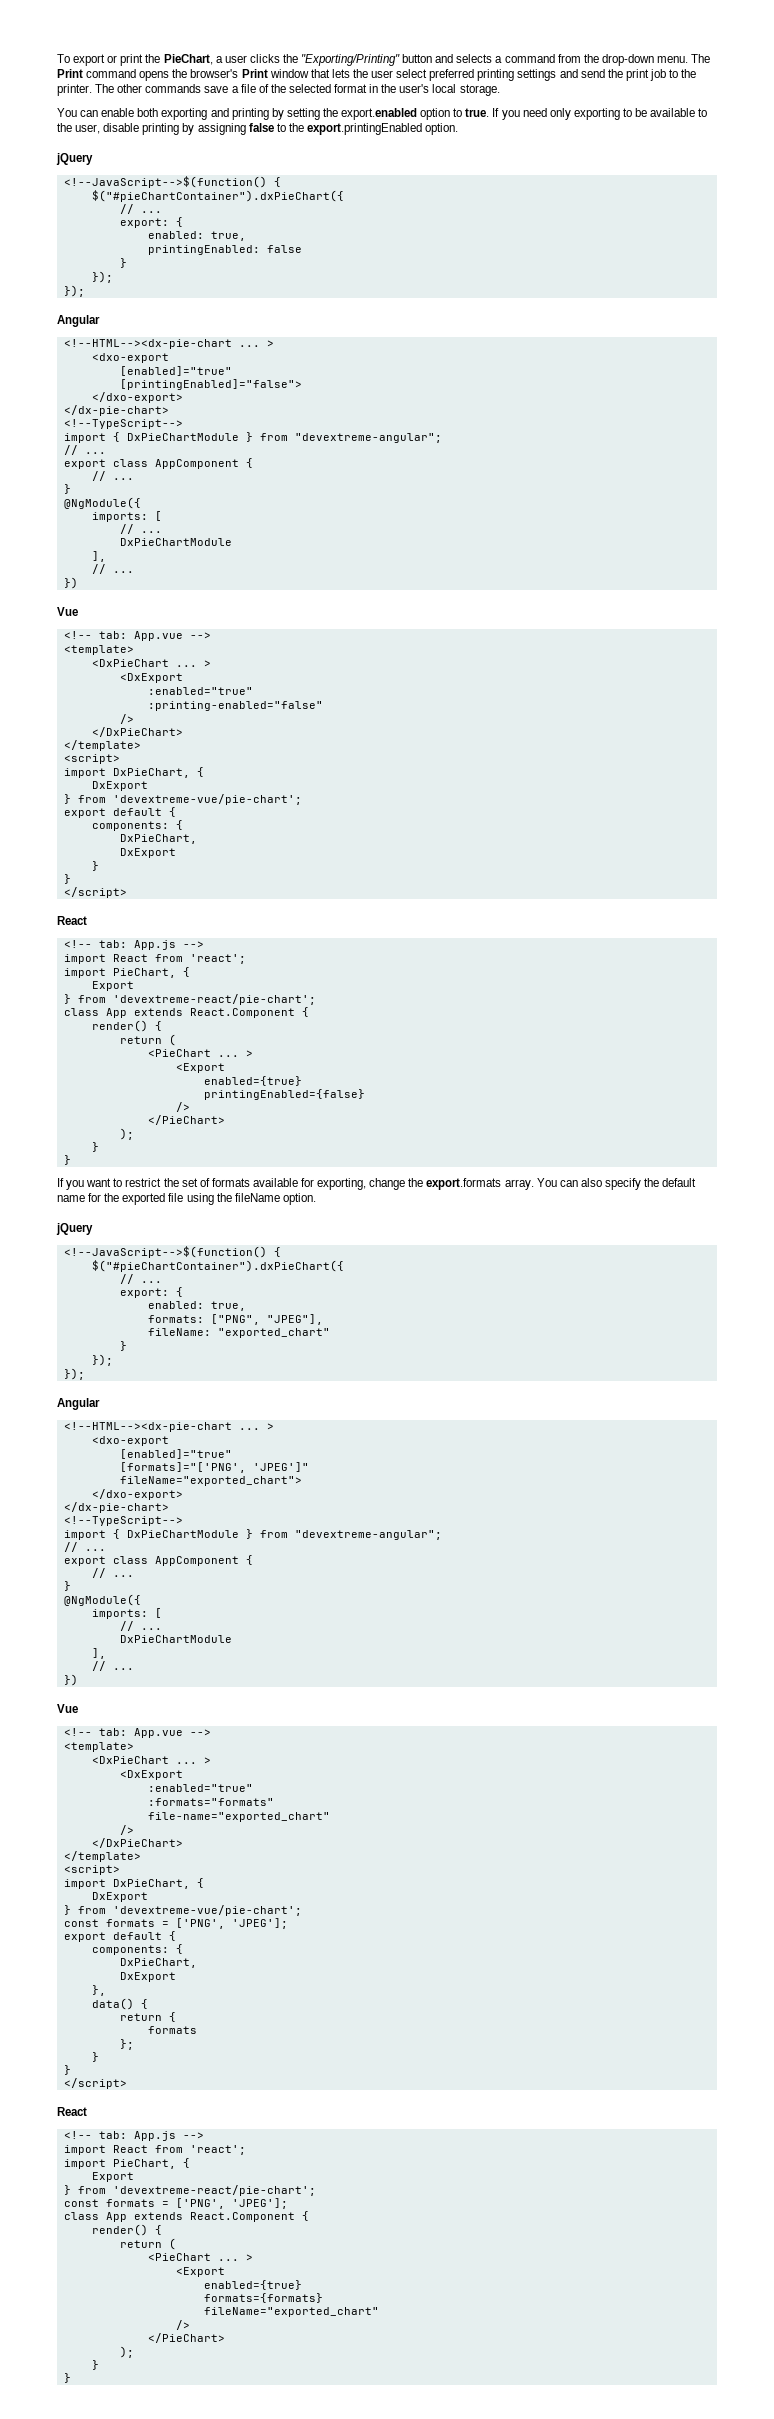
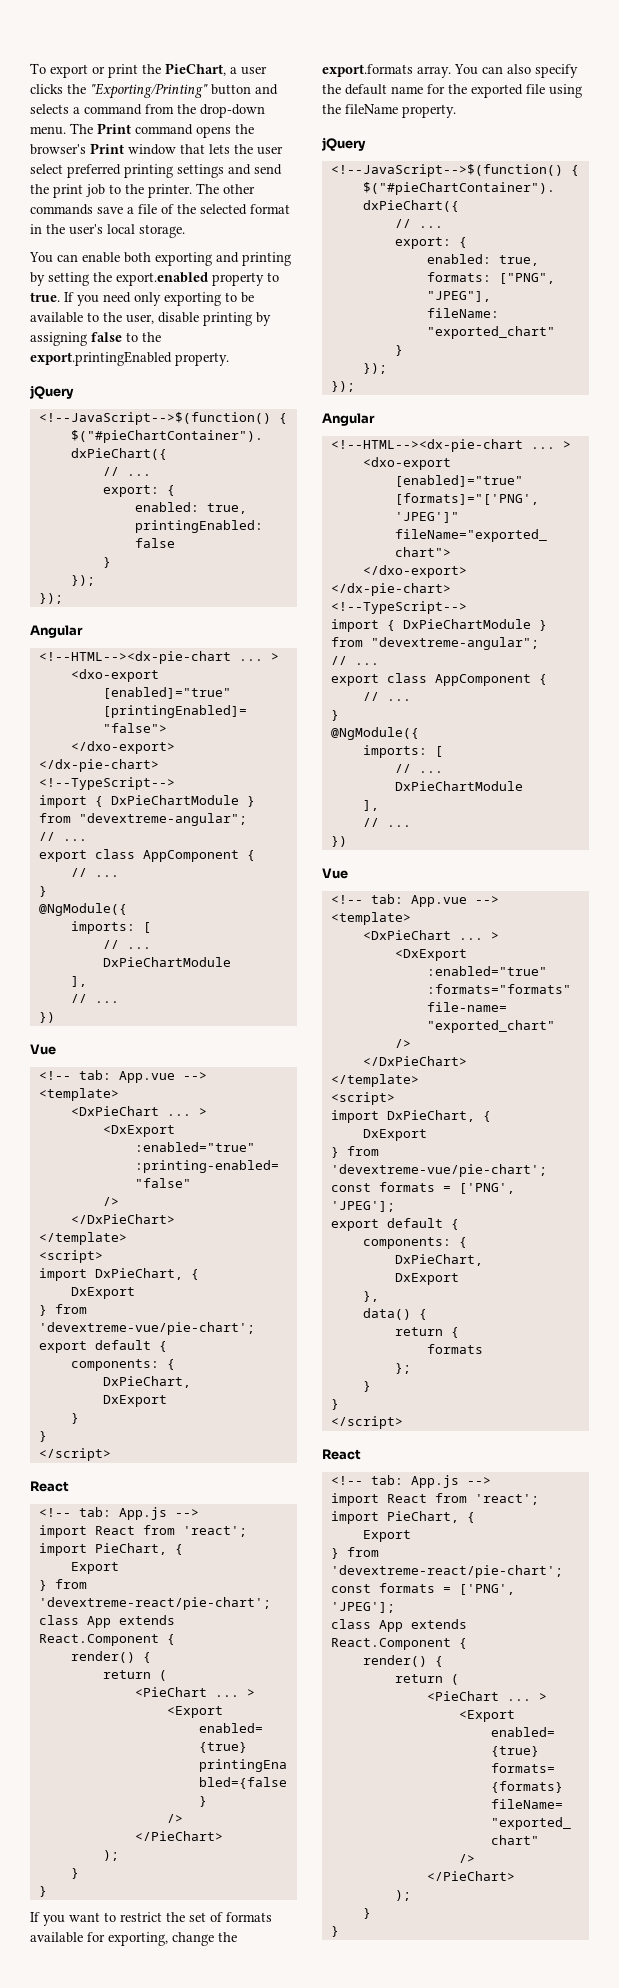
[420,108,451,120] option -> [212,272,264,286] property
[425,123,459,135] option. -> [175,352,229,366] property.
[282,1193,316,1205] option. -> [402,104,456,118] property.

